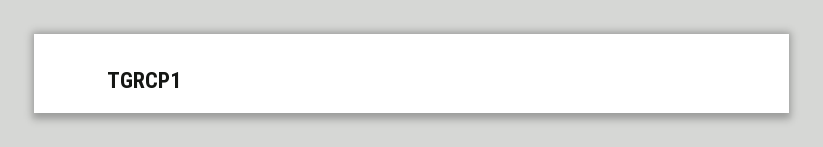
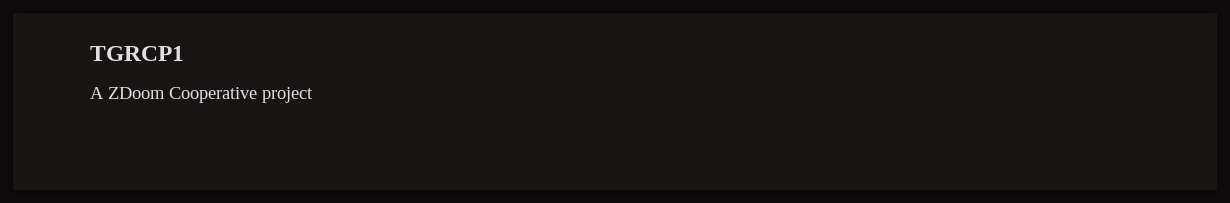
(181, 80) none -> [90,87,313,103] // A ZDoom Cooperative project

